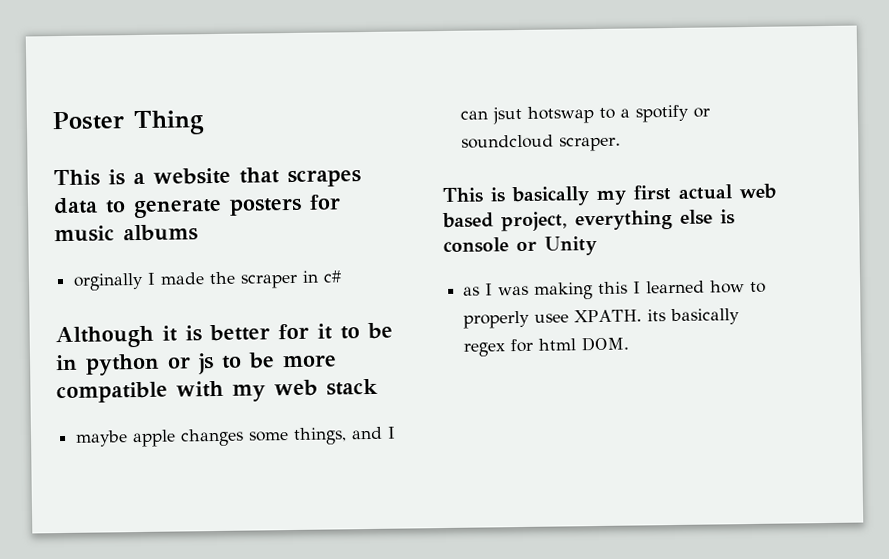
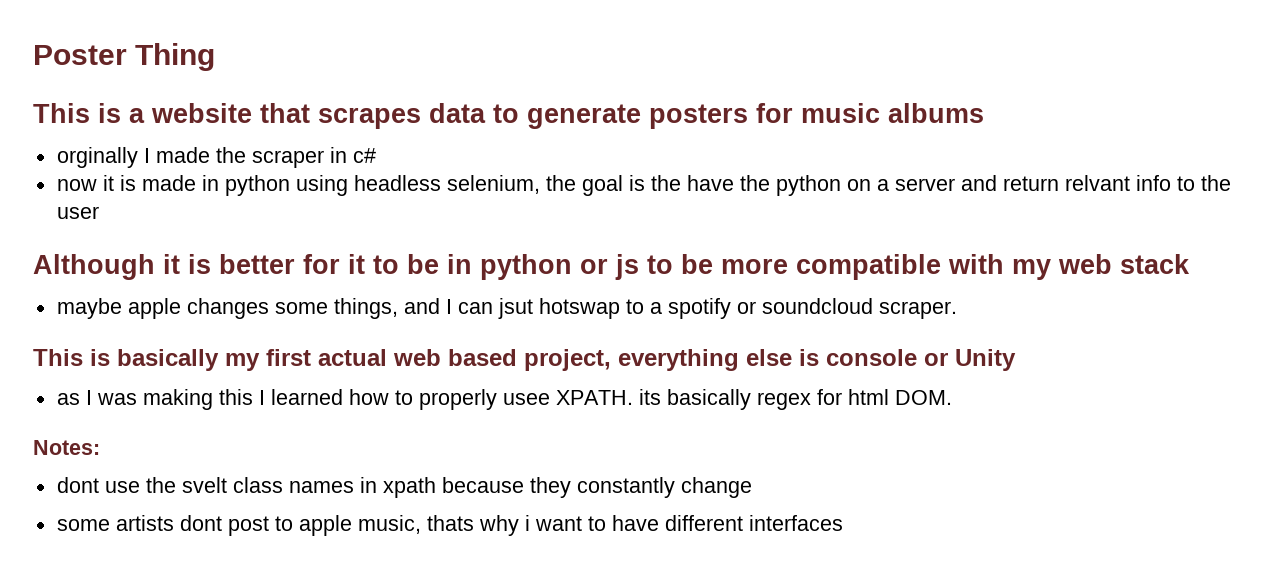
(343, 276) none -> [56,175,1231,196] [56,206,99,219] // now it is made in python using headless selenium, the goal is the have the python on a server and return relvant info to the user
(630, 344) none -> [33,440,100,455] [56,477,752,498] [56,515,843,536] // Notes: // dont use the svelt class names in xpath because they constantly change // some artists dont post to apple music, thats why i want to have different interfaces

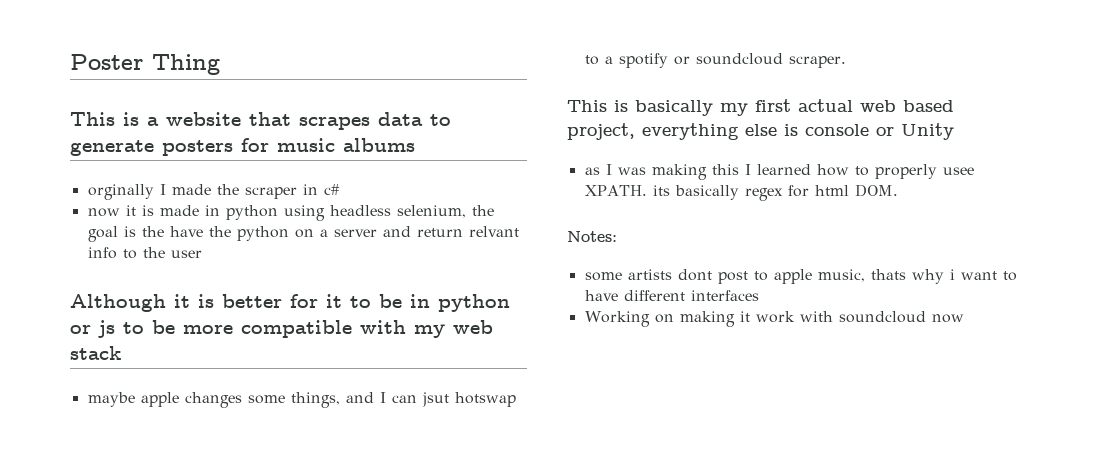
[56,477,752,498] // dont use the svelt class names in xpath because they constantly change -> (617, 236) none
(843, 523) none -> [584,311,964,327] // Working on making it work with soundcloud now

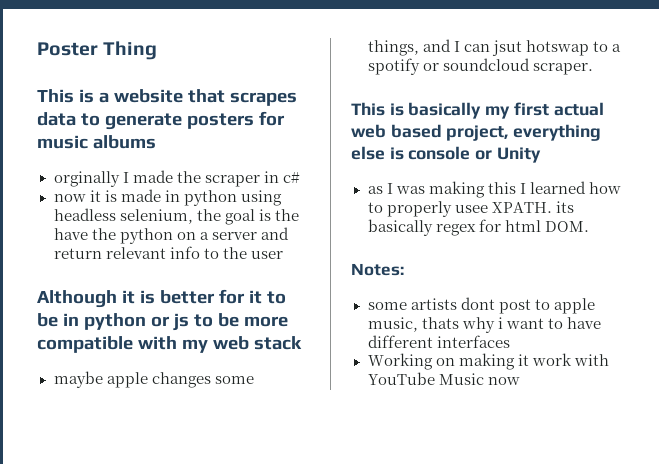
[468,226,519,237] relvant -> [105,247,166,259] relevant
[838,311,926,323] soundcloud -> [367,372,484,385] YouTube Music

